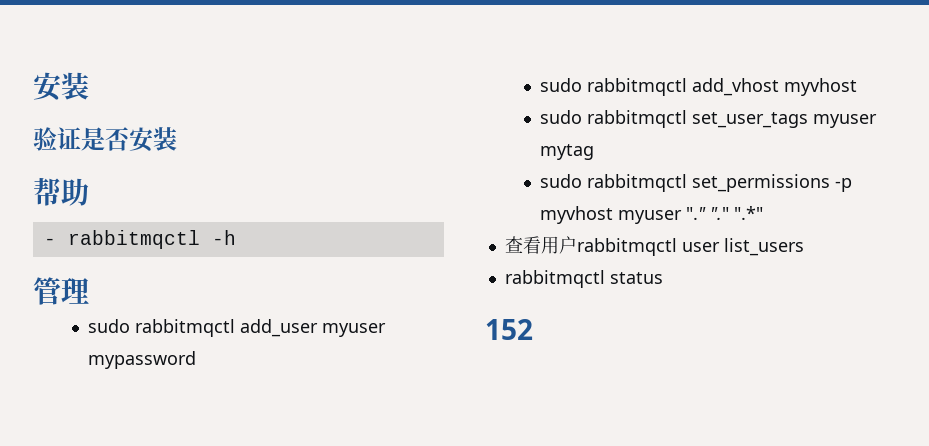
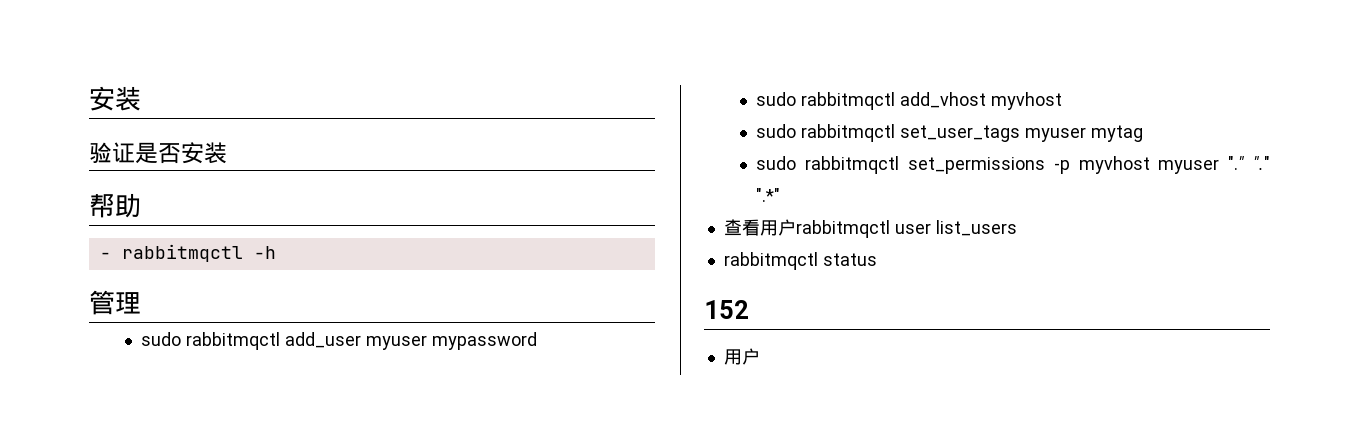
(533, 329) none -> [723,348,760,365] // 用户

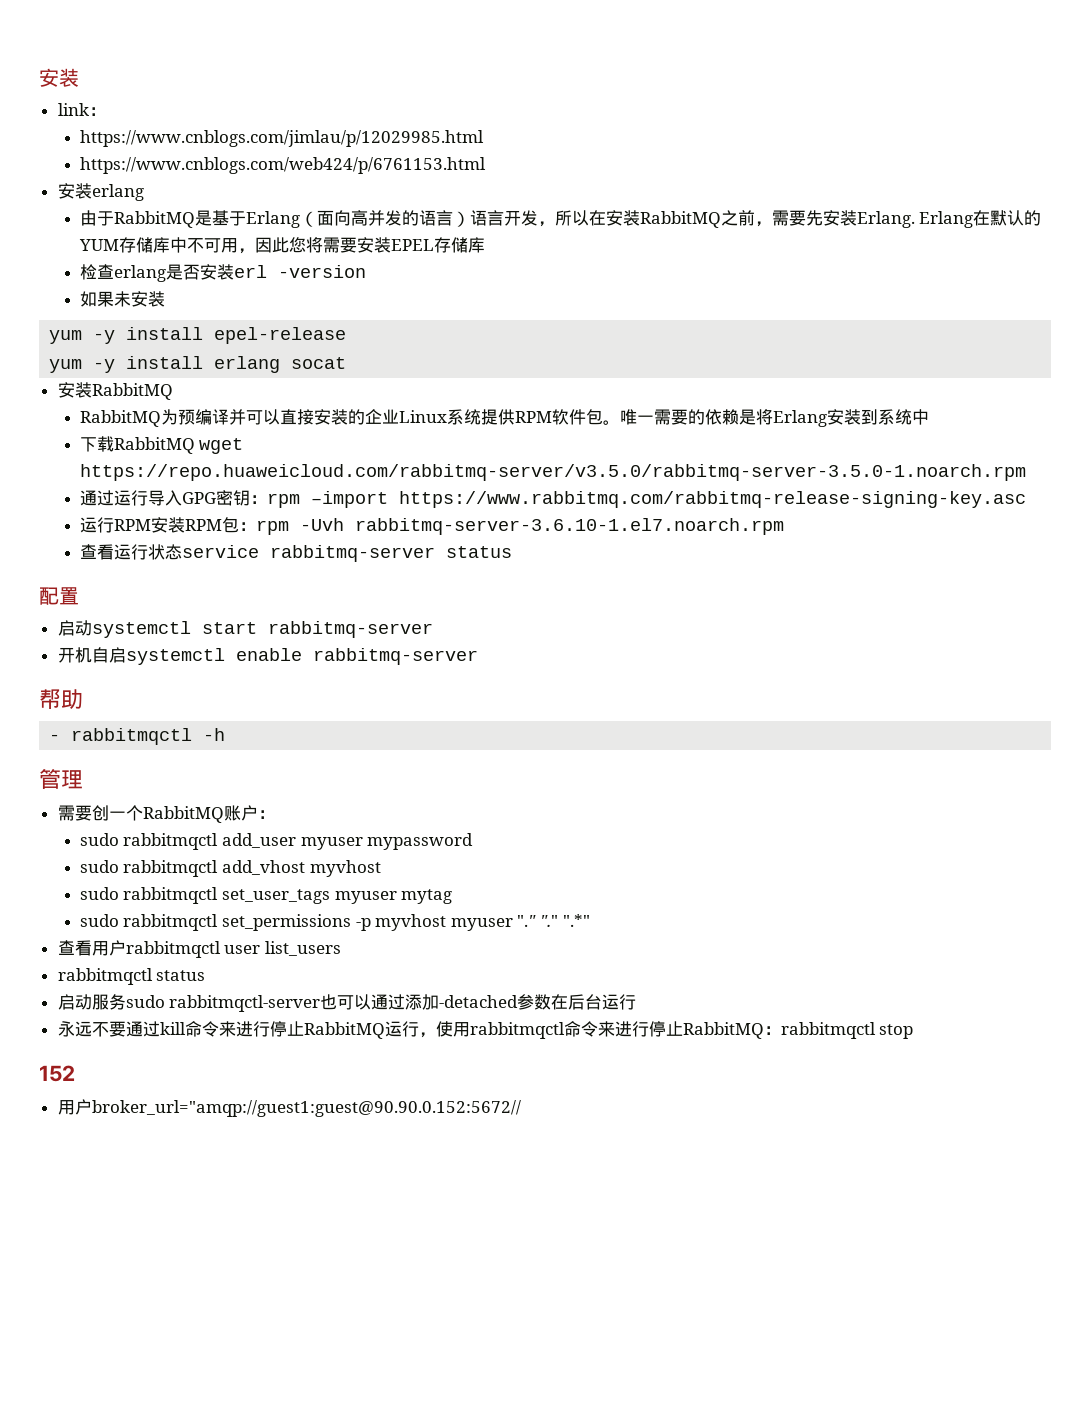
[89,86,141,111] [89,142,227,164] 安装 // 验证是否安装 -> [39,68,79,87] [57,103,106,116] [79,130,484,147] [79,157,486,174] [57,183,144,201] [79,210,1042,228] [78,237,485,254] [79,264,366,282] [79,291,165,307] [49,327,347,344] [49,356,347,373] [57,382,173,400] [79,409,929,427] [79,436,244,454] [79,464,1026,481] [79,490,1026,508] [79,517,784,535] [79,544,512,562] [39,587,79,605] [57,620,433,638] [57,647,478,665] 安装 // link： // https://www.cnblogs.com/jimlau/p/12029985.html // https://www.cnblogs.com/web424/p/6761153.html // 安装erlang // 由于RabbitMQ是基于Erlang（面向高并发的语言）语言开发，所以在安装RabbitMQ之前，需要先安装Erlang. Erlang在默认的YUM存储库中不可用，因此您将需要安装EPEL存储库 // 检查erlang是否安装erl -version // 如果未安装 // yum -y install epel-release // yum -y install erlang socat // 安装RabbitMQ // RabbitMQ为预编译并可以直接安装的企业Linux系统提供RPM软件包。唯一需要的依赖是将Erlang安装到系统中 // 下载RabbitMQ wget https://repo.huaweicloud.com/rabbitmq-server/v3.5.0/rabbitmq-server-3.5.0-1.noarch.rpm // 通过运行导入GPG密钥：rpm –import https://www.rabbitmq.com/rabbitmq-release-signing-key.asc // 运行RPM安装RPM包：rpm -Uvh rabbitmq-server-3.6.10-1.el7.noarch.rpm // 查看运行状态service rabbitmq-server status // 配置 // 启动systemctl start rabbitmq-server // 开机自启systemctl enable rabbitmq-server
(141, 303) none -> [57,805,275,823] // 需要创一个RabbitMQ账户：
(877, 259) none -> [57,994,637,1012] [57,1021,914,1039] // 启动服务sudo rabbitmqctl-server也可以通过添加-detached参数在后台运行 // 永远不要通过kill命令来进行停止RabbitMQ运行，使用rabbitmqctl命令来进行停止RabbitMQ：rabbitmqctl stop
(760, 356) none -> [91,1100,521,1117] broker_url="amqp://guest1:guest@90.90.0.152:5672//

